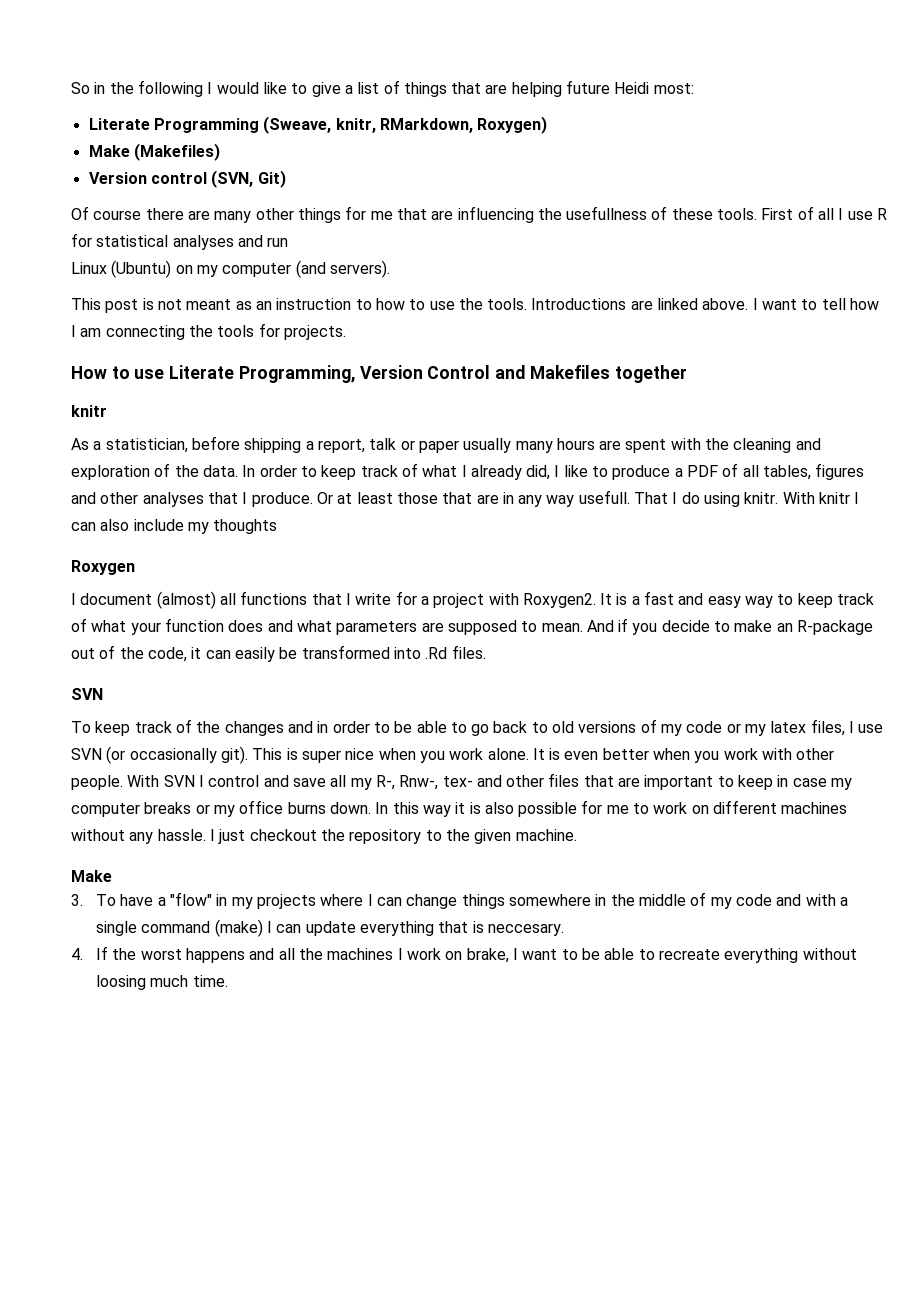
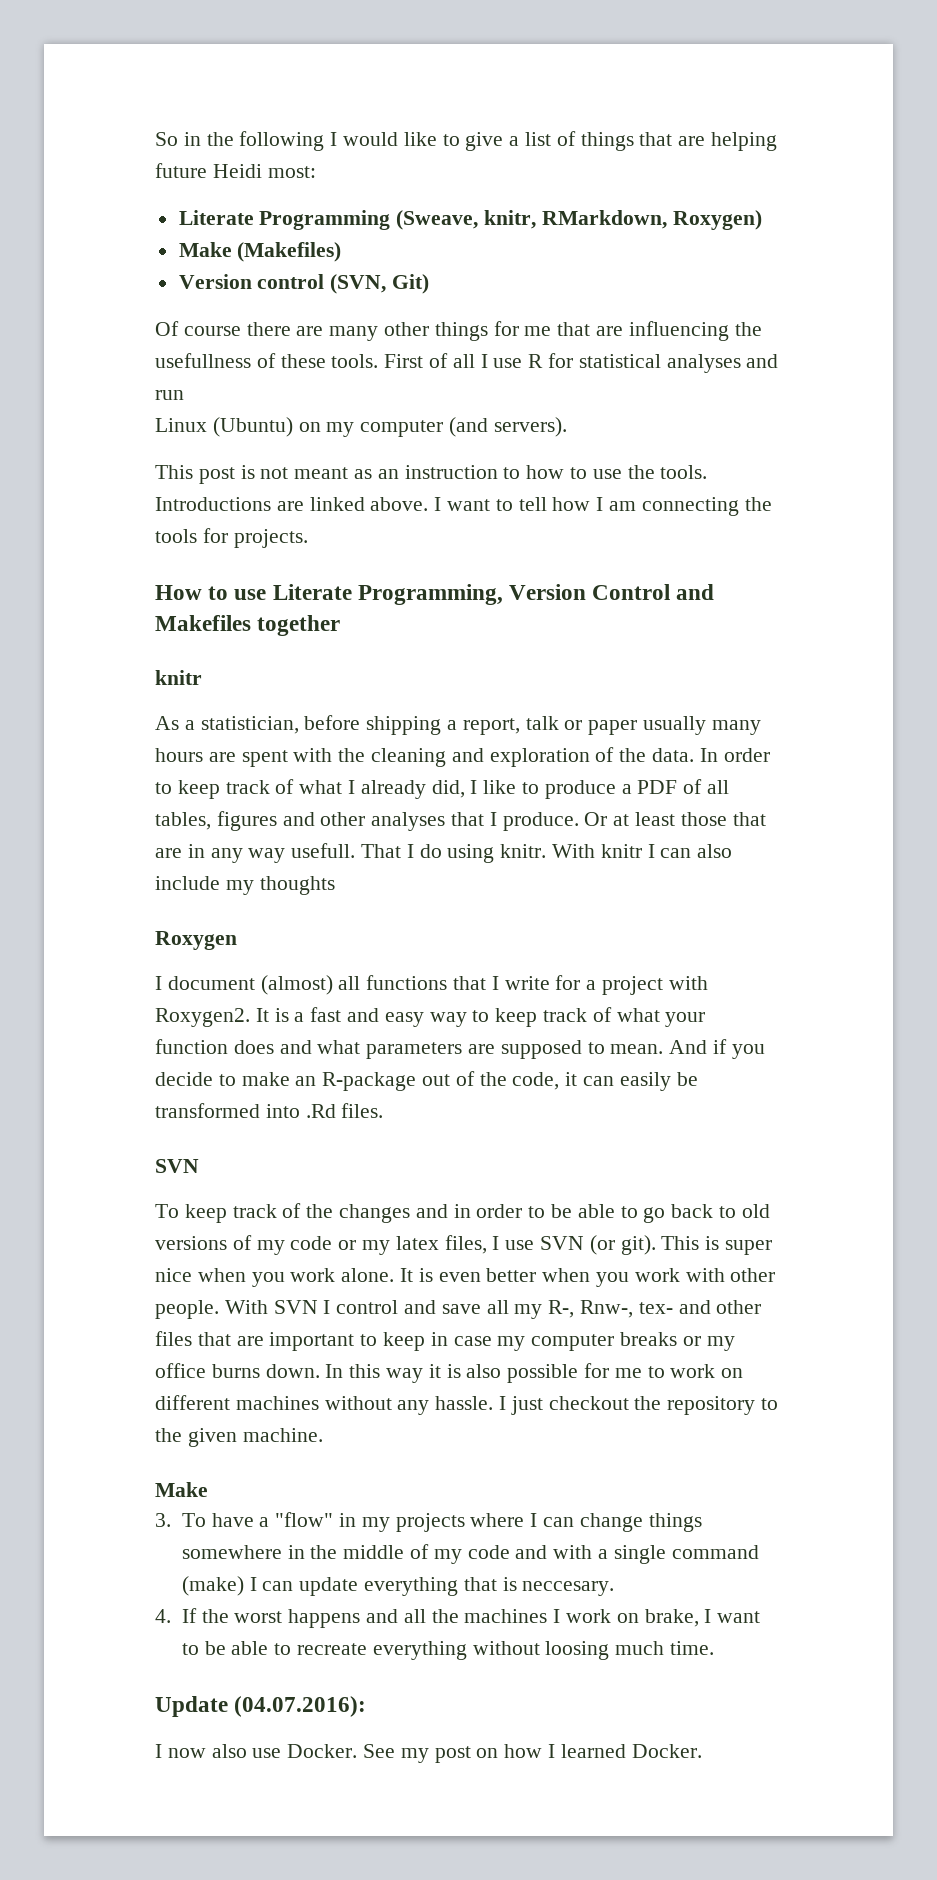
[129,748,217,763] occasionally -> (615, 1245) none
(228, 981) none -> [155,1696,367,1717] [155,1744,702,1763] // Update (04.07.2016): // I now also use Docker. See my post on how I learned Docker.

